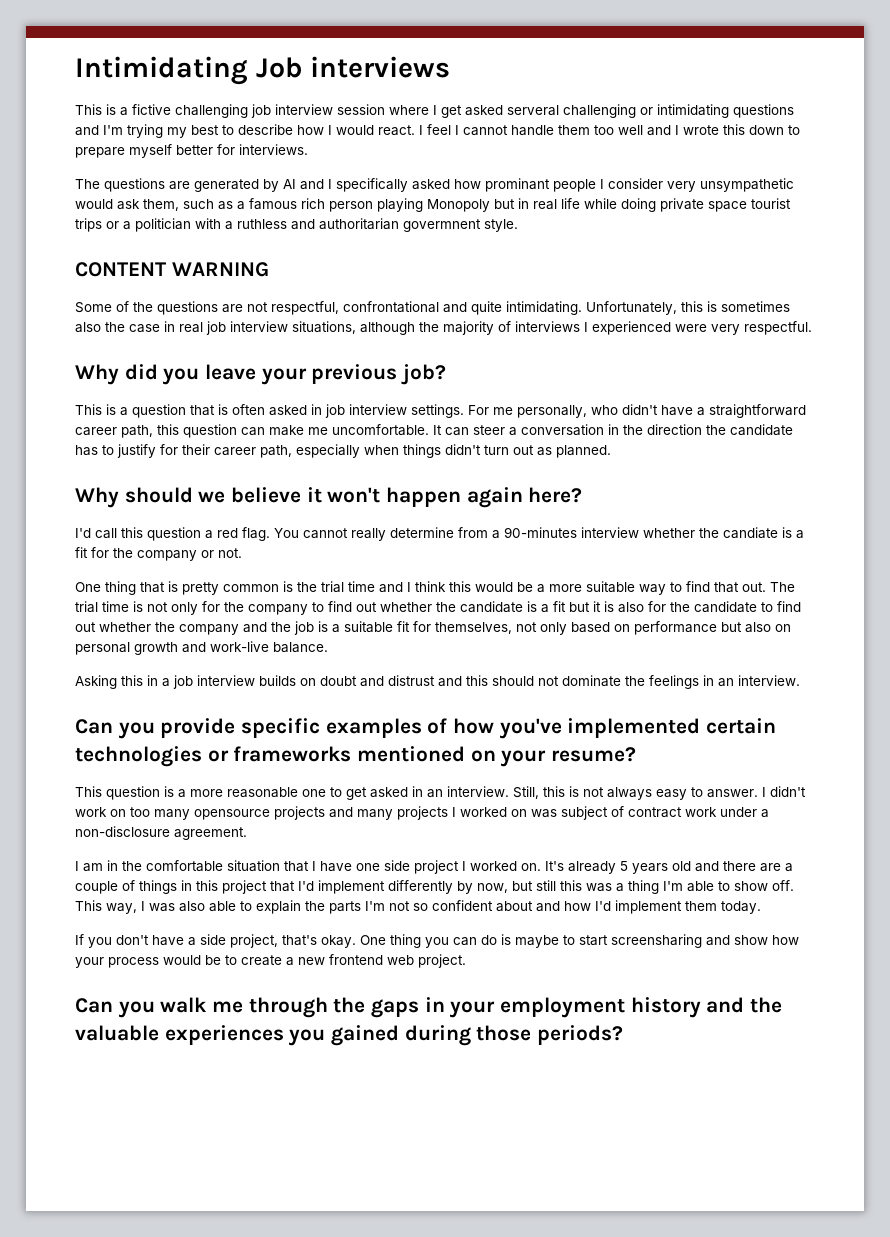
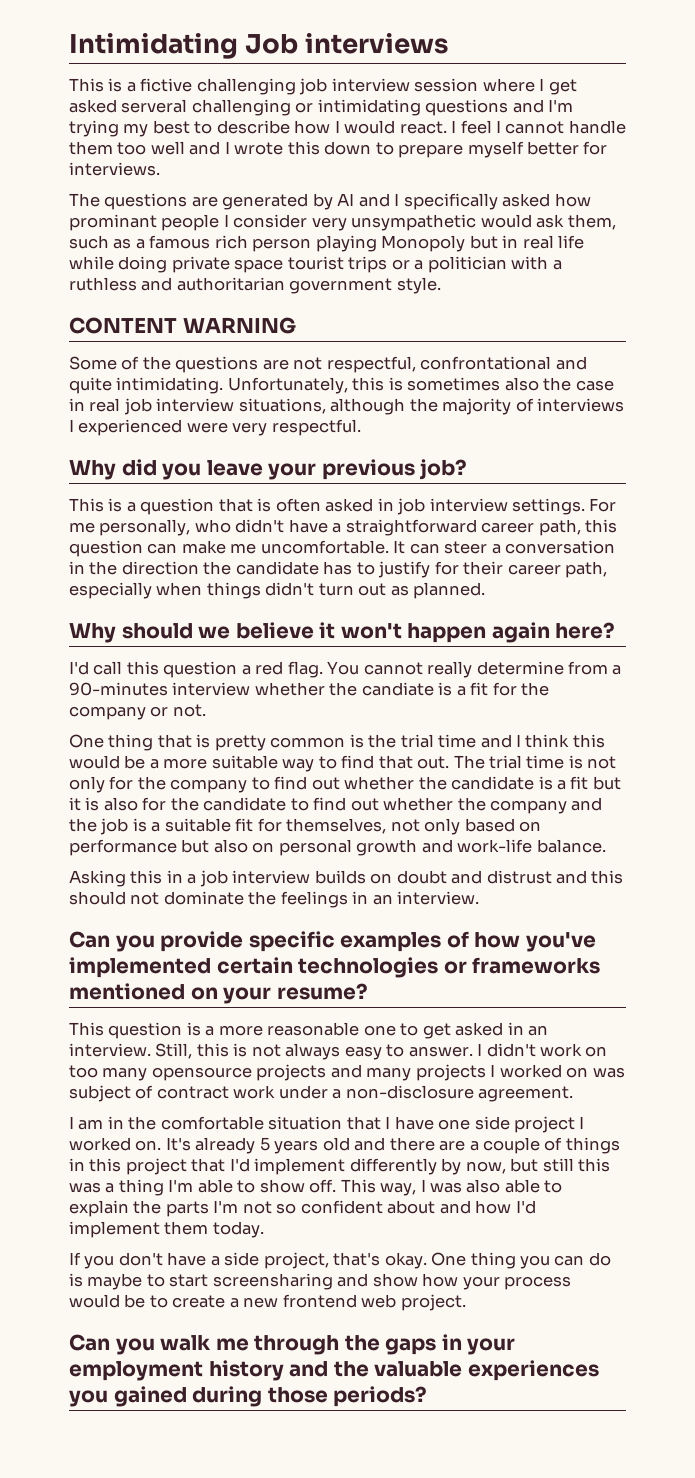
[403,219,481,232] govermnent -> [289,278,393,294] government
[210,641,269,652] work-live -> [457,839,533,853] work-life

